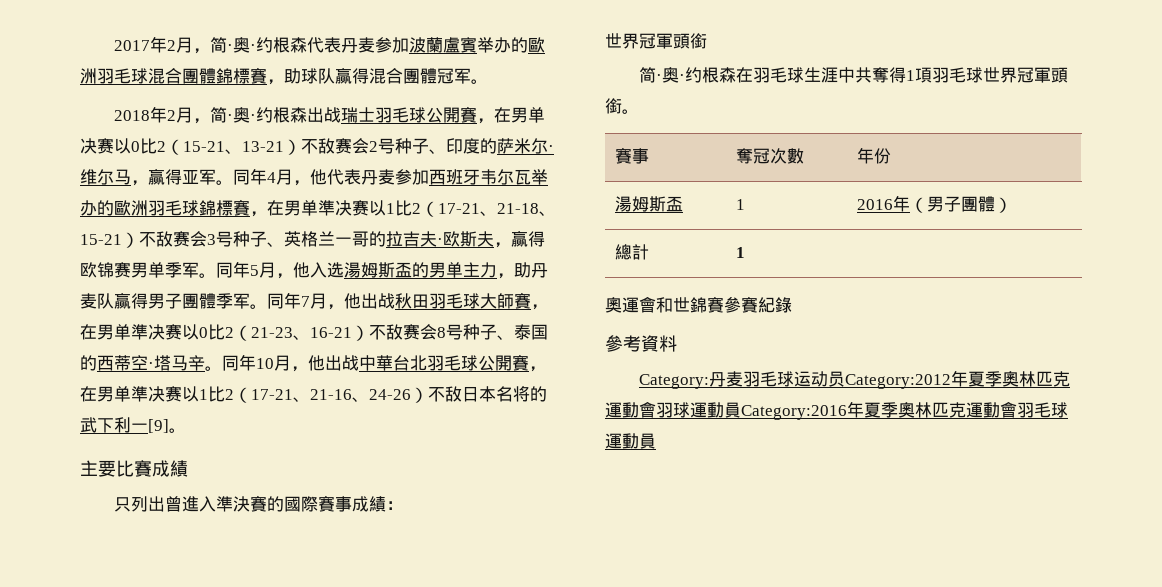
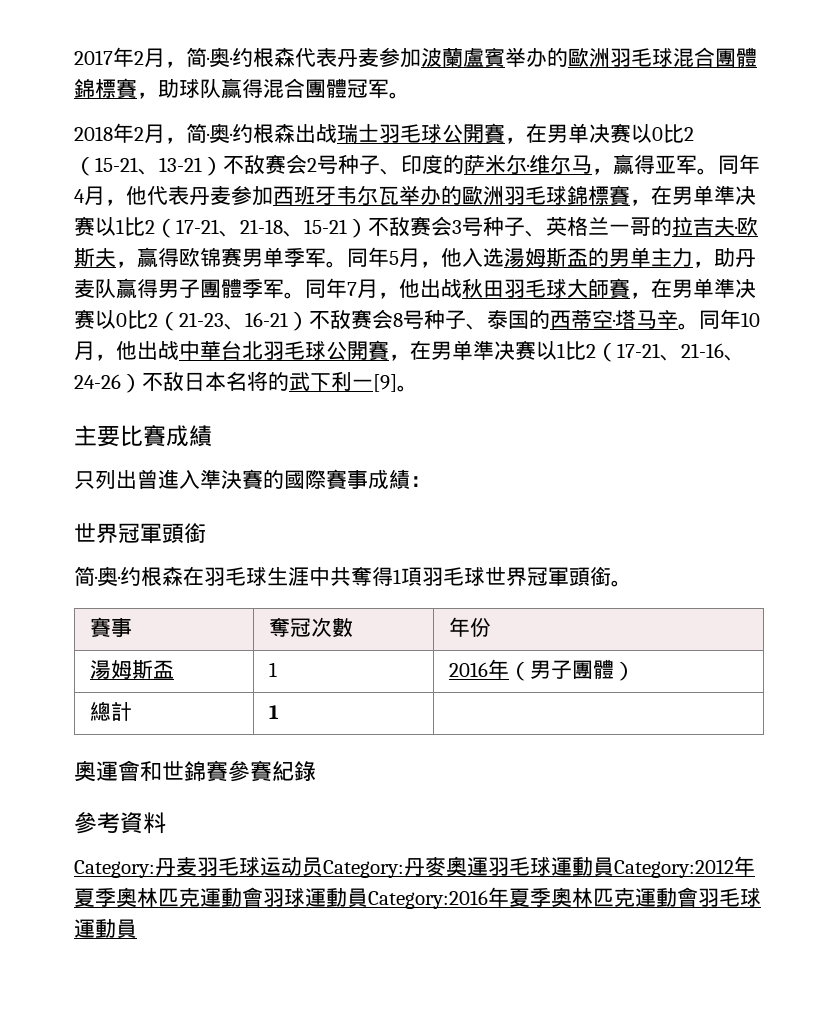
(845, 379) none -> [323,856,614,878] Category:丹麥奧運羽毛球運動員

